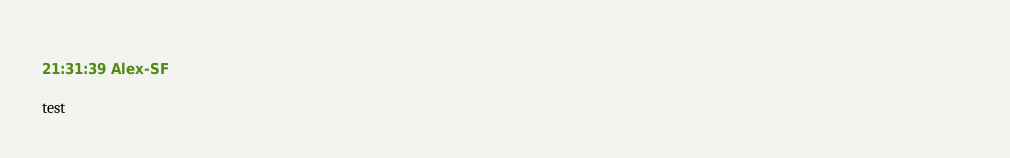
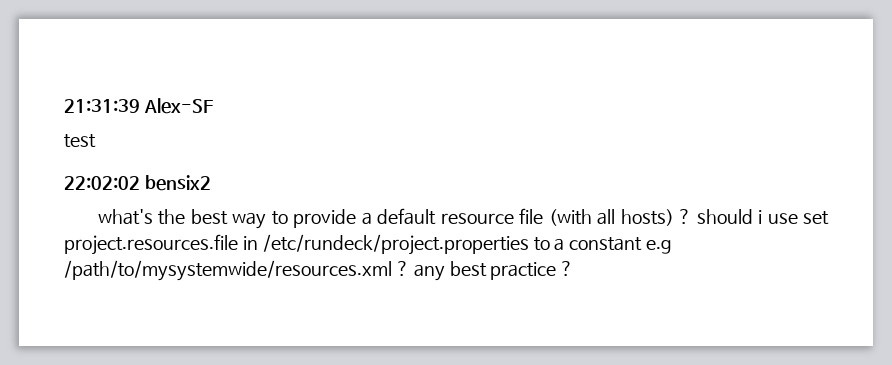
(66, 108) none -> [64,175,211,191] [97,208,829,229] [64,234,673,255] [64,260,574,281] // 22:02:02 bensix2 // what's the best way to provide a default resource file (with all hosts) ? should i use set project.resources.file in /etc/rundeck/project.properties to a constant e.g /path/to/mysystemwide/resources.xml ? any best practice ?

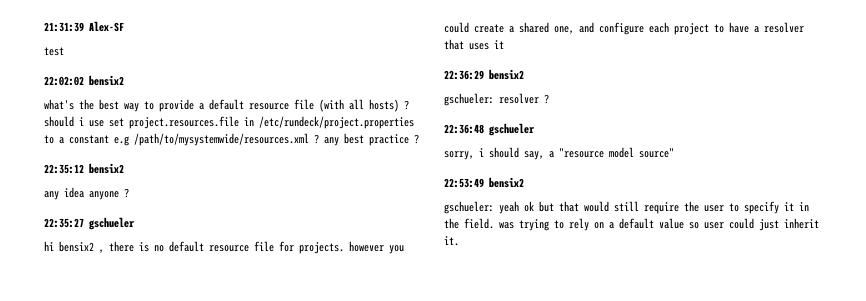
(574, 268) none -> [44,163,124,174] [44,187,129,200] [44,217,135,230] [44,241,404,254] [444,22,804,35] [444,39,504,50] [444,69,524,80] [444,93,549,106] [444,123,535,136] [444,147,674,160] [444,177,524,188] [444,201,809,214] [444,218,819,231] [444,236,459,246] // 22:35:12 bensix2 // any idea anyone ? // 22:35:27 gschueler // hi bensix2 , there is no default resource file for projects. however you could create a shared one, and configure each project to have a resolver that uses it // 22:36:29 bensix2 // gschueler: resolver ? // 22:36:48 gschueler // sorry, i should say, a "resource model source" // 22:53:49 bensix2 // gschueler: yeah ok but that would still require the user to specify it in the field. was trying to rely on a default value so user could just inherit it.

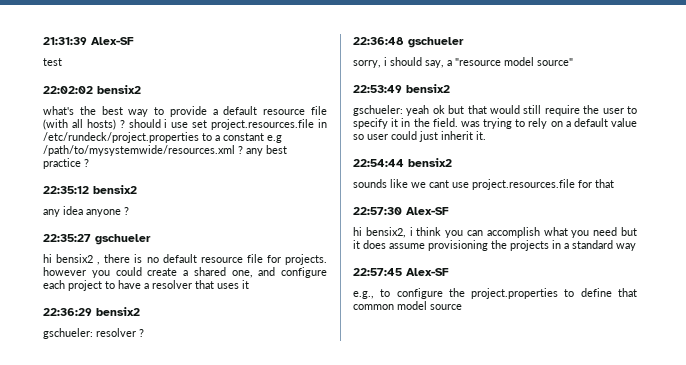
(459, 241) none -> [353,158,452,167] [353,179,614,190] [353,207,449,215] [353,227,637,238] [353,240,636,251] [353,268,449,276] [353,288,637,299] [353,301,462,310] // 22:54:44 bensix2 // sounds like we cant use project.resources.file for that // 22:57:30 Alex-SF // hi bensix2, i think you can accomplish what you need but it does assume provisioning the projects in a standard way // 22:57:45 Alex-SF // e.g., to configure the project.properties to define that common model source

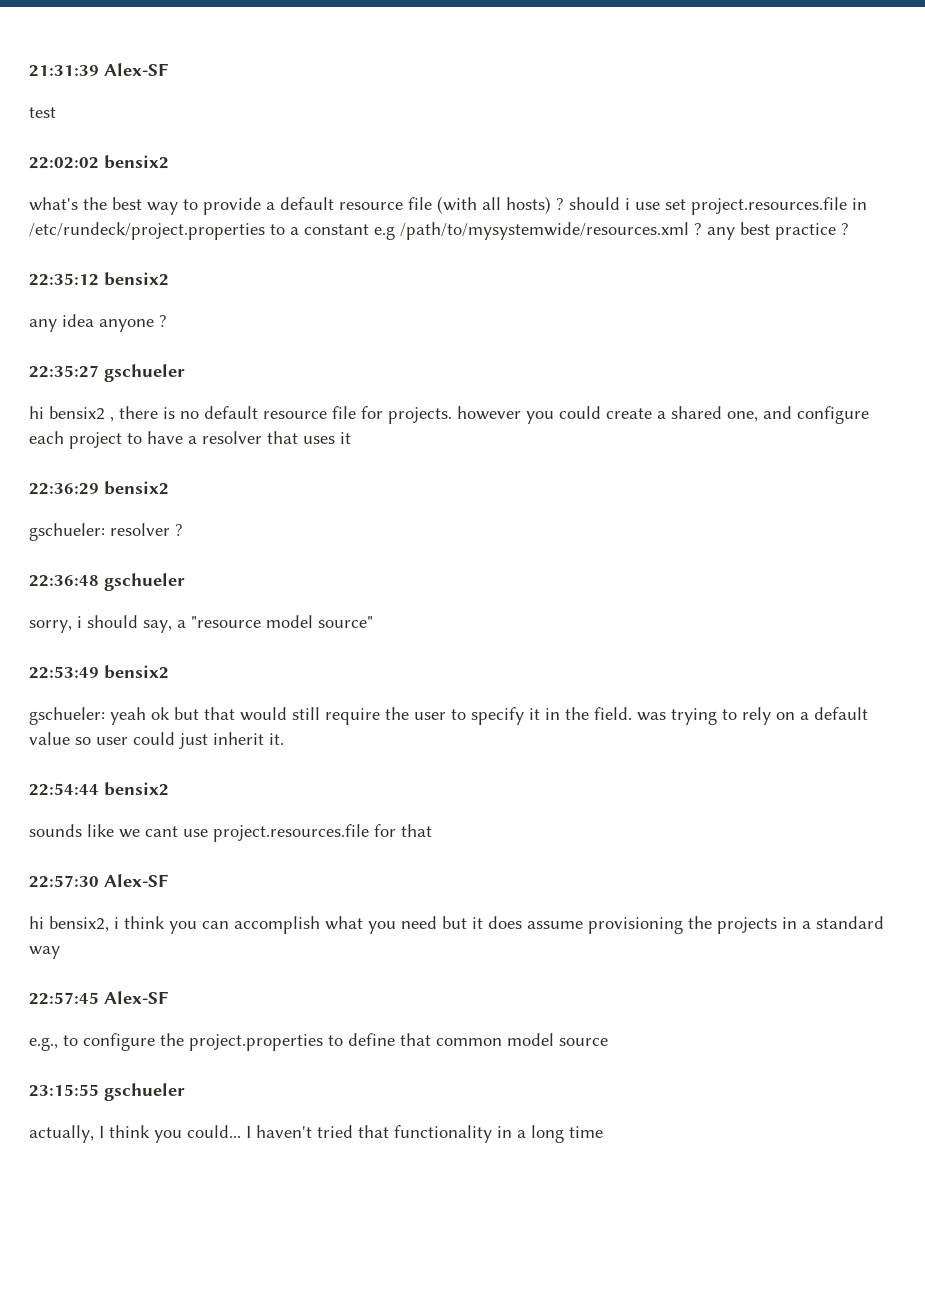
(462, 307) none -> [29,1083,185,1101] [29,1125,603,1143] // 23:15:55 gschueler // actually, I think you could... I haven't tried that functionality in a long time

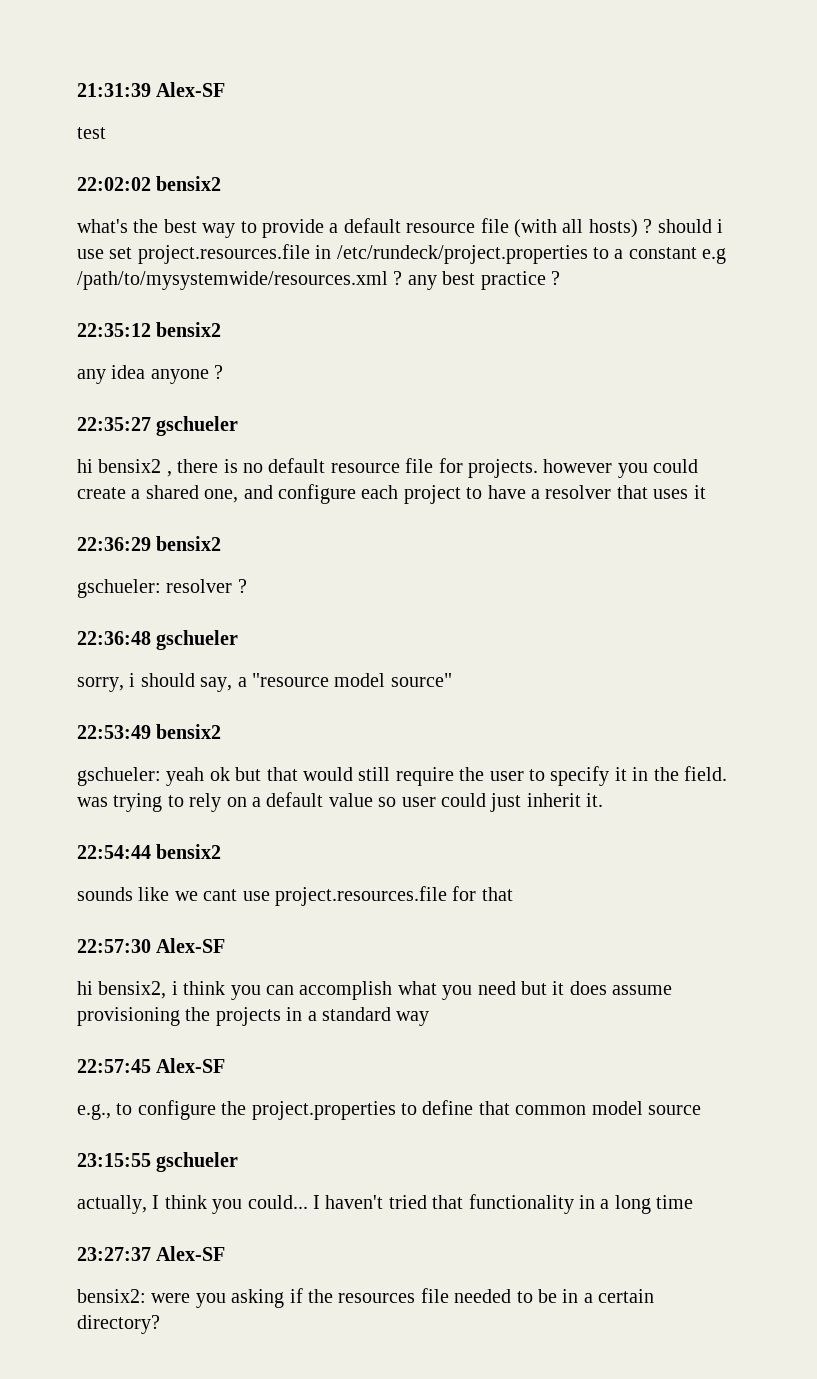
(603, 1132) none -> [77,1246,226,1261] [77,1288,655,1308] [77,1315,160,1334] // 23:27:37 Alex-SF // bensix2: were you asking if the resources file needed to be in a certain directory?

